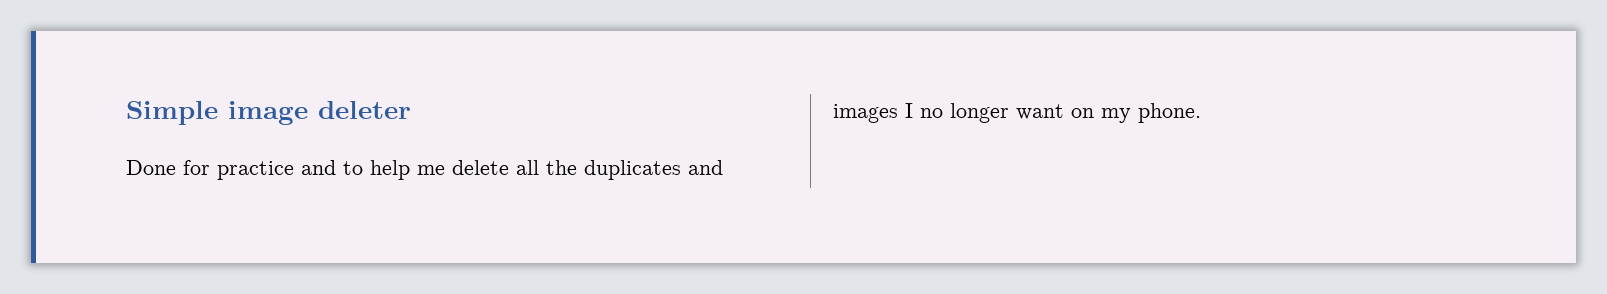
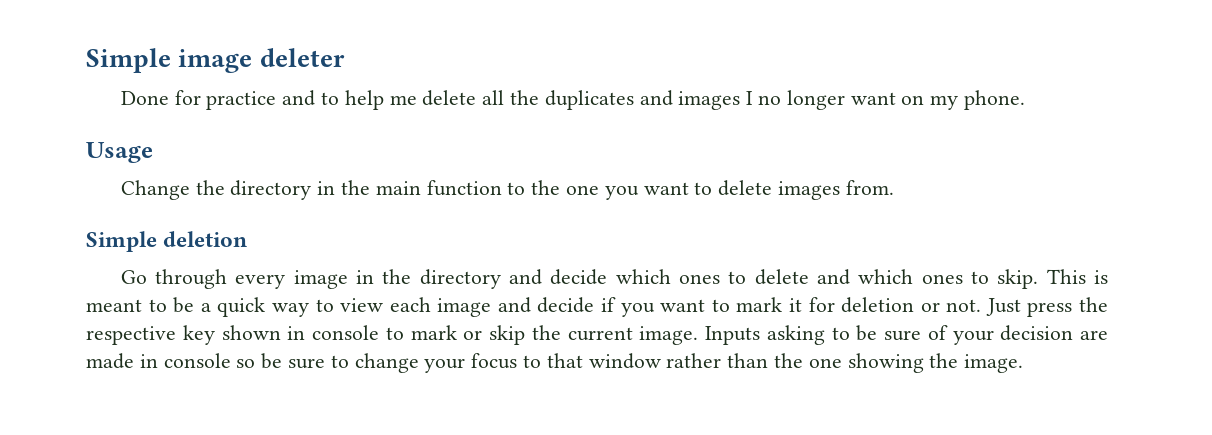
(1201, 113) none -> [86,142,153,163] [120,180,894,200] [86,231,248,252] [120,269,1109,289] [86,297,1109,317] [86,325,1108,345] [86,353,1024,373] // Usage // Change the directory in the main function to the one you want to delete images from. // Simple deletion // Go through every image in the directory and decide which ones to delete and which ones to skip. This is meant to be a quick way to view each image and decide if you want to mark it for deletion or not. Just press the respective key shown in console to mark or skip the current image. Inputs asking to be sure of your decision are made in console so be sure to change your focus to that window rather than the one showing the image.

